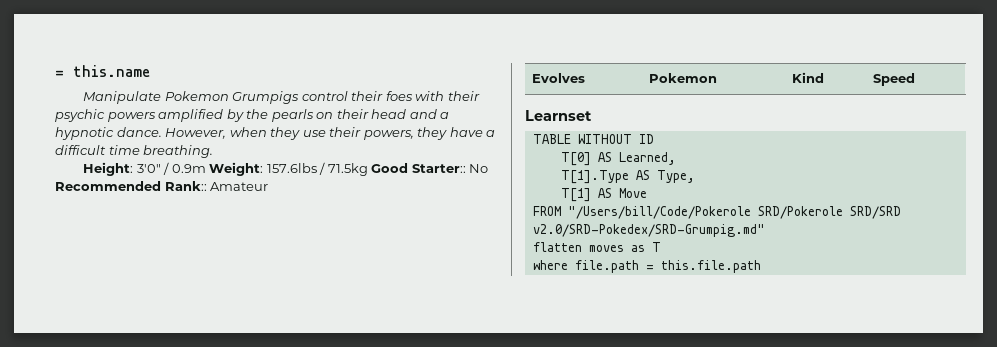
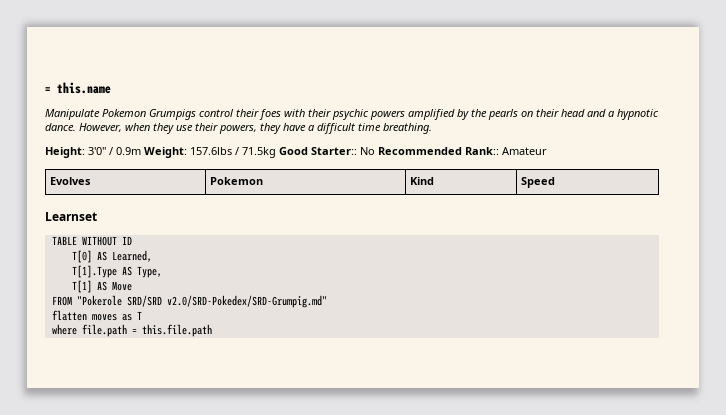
[567,206,843,219] "/Users/bill/Code/Pokerole SRD/Pokerole -> [76,295,122,306] "Pokerole

